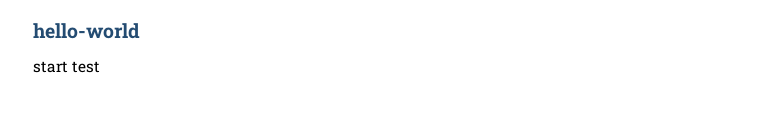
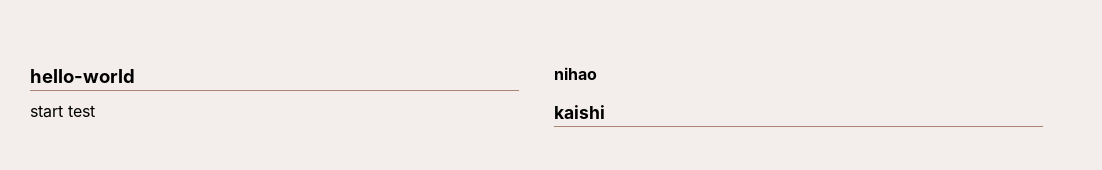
(101, 67) none -> [554,67,597,80] [554,105,605,119] // nihao // kaishi

